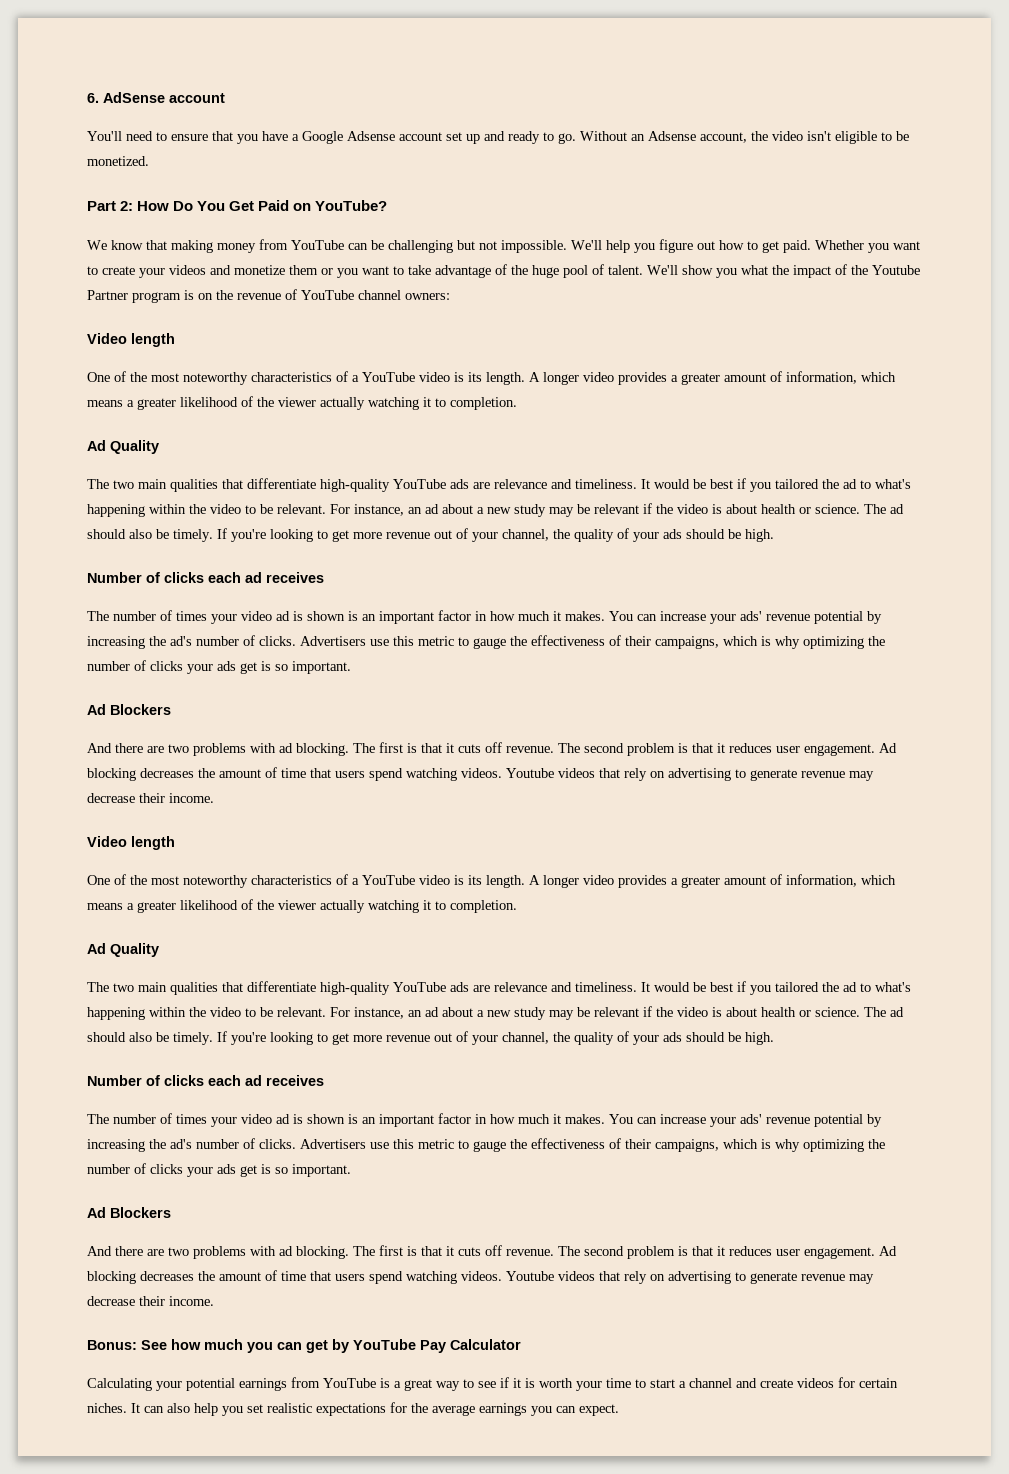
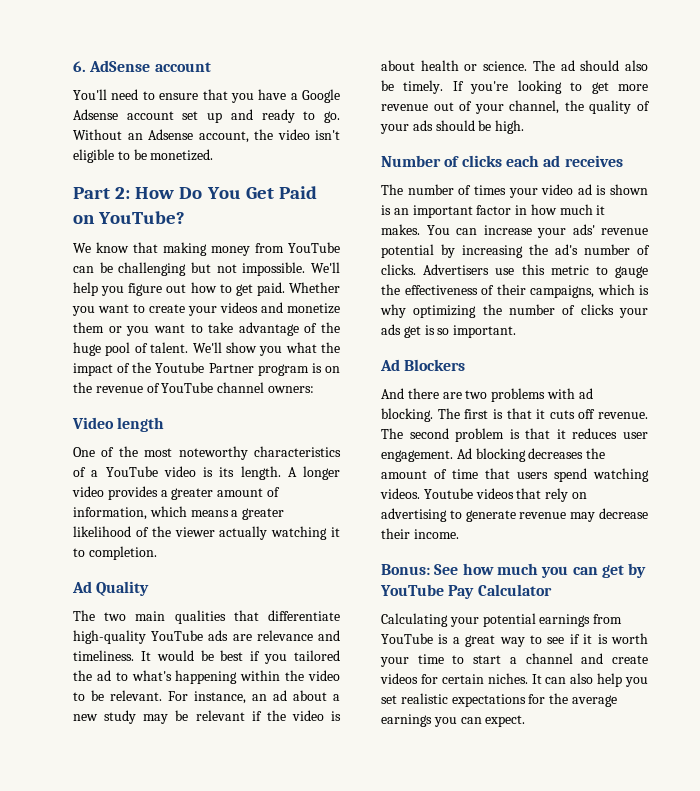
[87,836,175,850] [87,874,896,888] [87,899,517,913] [87,943,159,957] [87,981,911,995] [87,1006,904,1020] [87,1031,774,1045] [87,1075,324,1086] [87,1113,882,1127] [87,1138,885,1152] [87,1163,351,1177] [87,1207,171,1218] [87,1245,897,1259] [87,1270,874,1284] [87,1296,214,1306] // Video length // One of the most noteworthy characteristics of a YouTube video is its length. A longer video provides a greater amount of information, which means a greater likelihood of the viewer actually watching it to completion. // Ad Quality // The two main qualities that differentiate high-quality YouTube ads are relevance and timeliness. It would be best if you tailored the ad to what's happening within the video to be relevant. For instance, an ad about a new study may be relevant if the video is about health or science. The ad should also be timely. If you're looking to get more revenue out of your channel, the quality of your ads should be high. // Number of clicks each ad receives // The number of times your video ad is shown is an important factor in how much it makes. You can increase your ads' revenue potential by increasing the ad's number of clicks. Advertisers use this metric to gauge the effectiveness of their campaigns, which is why optimizing the number of clicks your ads get is so important. // Ad Blockers // And there are two problems with ad blocking. The first is that it cuts off revenue. The second problem is that it reduces user engagement. Ad blocking decreases the amount of time that users spend watching videos. Youtube videos that rely on advertising to generate revenue may decrease their income. -> (459, 534) none

